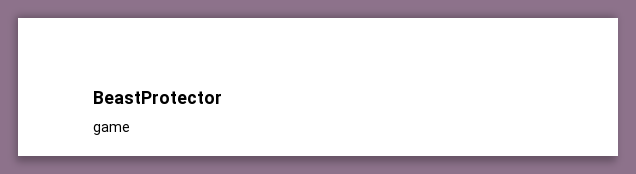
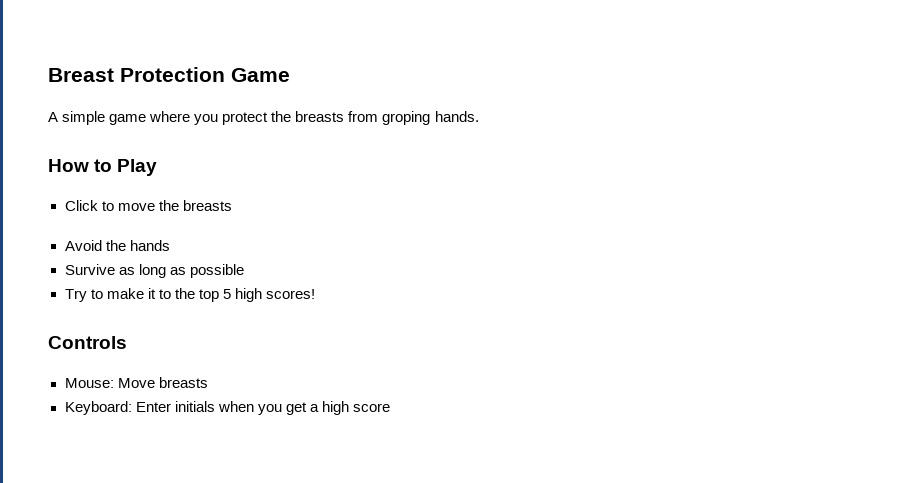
[93,91,222,104] [93,124,130,135] BeastProtector // game -> [48,67,290,82] [48,111,479,125] [48,159,158,176] [64,200,232,211] [64,240,170,251] [64,264,244,278] [64,288,315,302] [48,336,127,349] [64,377,208,388] [64,401,390,415] Breast Protection Game // A simple game where you protect the breasts from groping hands. // How to Play // Click to move the breasts // Avoid the hands // Survive as long as possible // Try to make it to the top 5 high scores! // Controls // Mouse: Move breasts // Keyboard: Enter initials when you get a high score

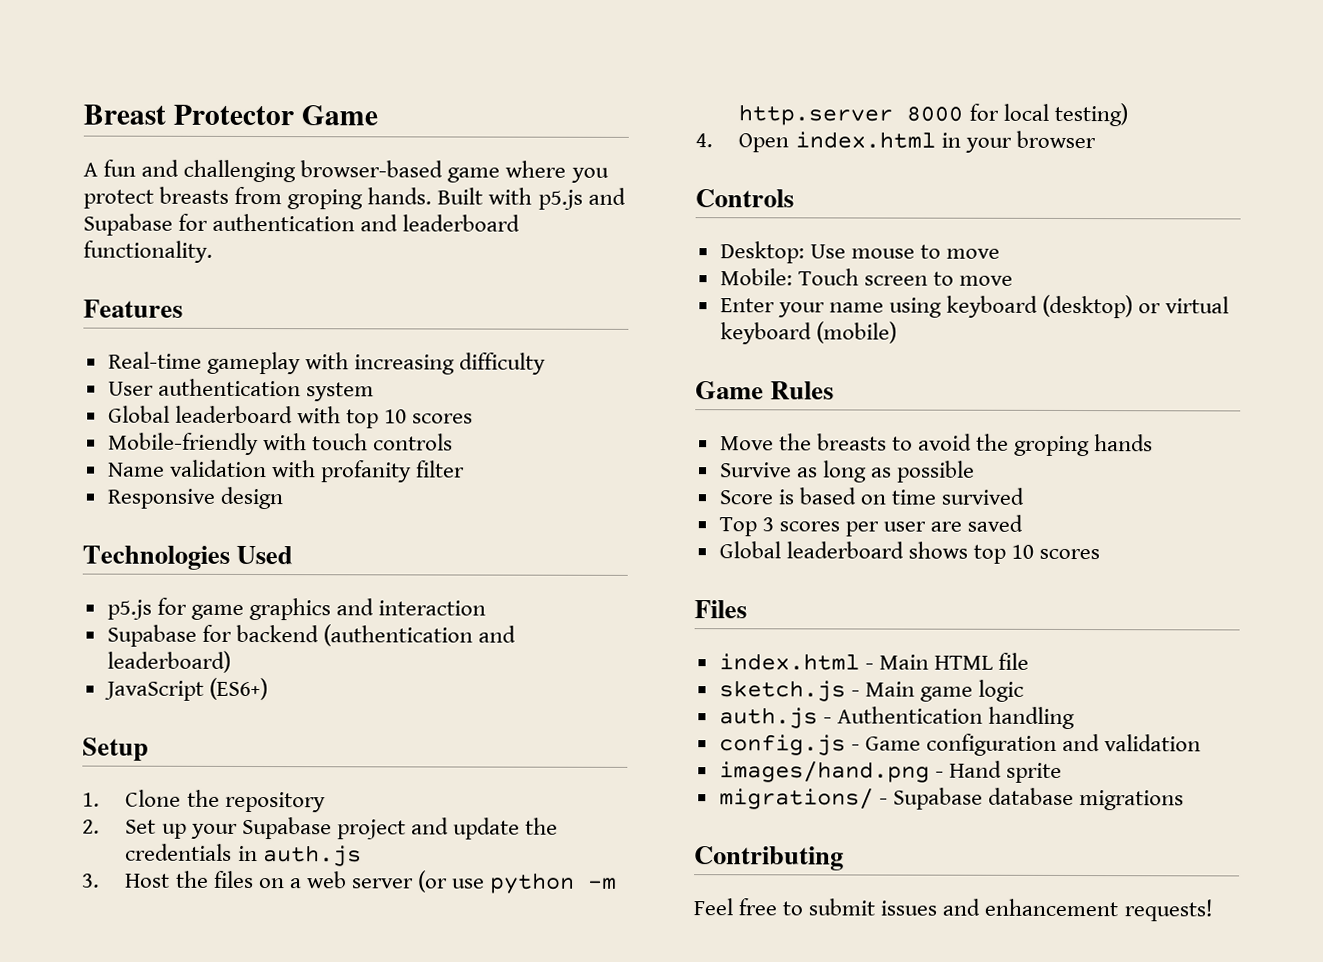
[120,67,225,82] Protection -> [172,104,294,126] Protector
[62,111,106,125] simple -> [103,159,444,183] fun and challenging browser-based
[271,111,292,122] the -> (154, 199) none
[48,159,158,176] [64,200,232,211] [64,240,126,251] // How to Play // Click to move the breasts // Avoid the -> [437,187,626,210] [83,213,521,236] [83,240,213,263] [83,299,183,318] [107,351,547,375] [107,378,374,402] [107,405,474,429] [107,432,453,456] [107,459,466,483] [106,486,283,510] [82,545,294,570] [106,597,487,621] [106,624,517,647] [106,650,231,673] [103,677,268,701] [82,737,149,762] [82,789,326,813] [82,816,559,840] [125,843,362,867] [82,870,618,894] [738,102,1128,127] [695,130,1096,153] [695,189,794,208] [719,241,1001,264] [719,268,1014,286] [719,294,1230,319] [719,321,897,345] [695,381,835,400] [719,433,1091,457] Built with p5.js and Supabase for authentication and leaderboard functionality. // Features // Real-time gameplay with increasing difficulty // User authentication system // Global leaderboard with top 10 scores // Mobile-friendly with touch controls // Name validation with profanity filter // Responsive design // Technologies Used // p5.js for game graphics and interaction // Supabase for backend (authentication and leaderboard) // JavaScript (ES6+) // Setup // 1. Clone the repository // 2. Set up your Supabase project and update the credentials in auth.js // 3. Host the files on a web server (or use python -m http.server 8000 for local testing) // 4. Open index.html in your browser // Controls // Desktop: Use mouse to move // Mobile: Touch screen to move // Enter your name using keyboard (desktop) or virtual keyboard (mobile) // Game Rules // Move the breasts to avoid the groping
[64,288,315,302] [48,336,127,349] [64,377,208,388] [64,401,390,415] Try to make it to the top 5 high scores! // Controls // Mouse: Move breasts // Keyboard: Enter initials when you get a high score -> [718,487,1025,505] [718,514,1024,537] [718,541,1101,564] [694,600,747,619] [718,652,1030,671] [718,679,1025,702] [718,706,1075,730] [718,733,1202,756] [718,760,1062,783] [718,787,1185,811] [694,846,844,871] [693,898,1213,922] Score is based on time survived // Top 3 scores per user are saved // Global leaderboard shows top 10 scores // Files // index.html - Main HTML file // sketch.js - Main game logic // auth.js - Authentication handling // config.js - Game configuration and validation // images/hand.png - Hand sprite // migrations/ - Supabase database migrations // Contributing // Feel free to submit issues and enhancement requests!

